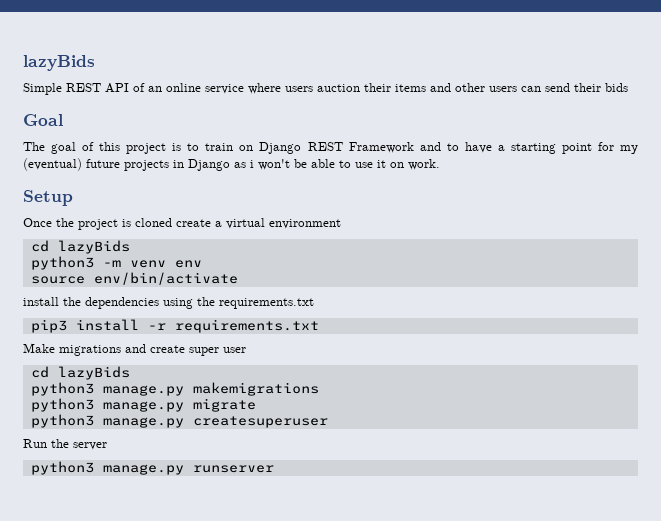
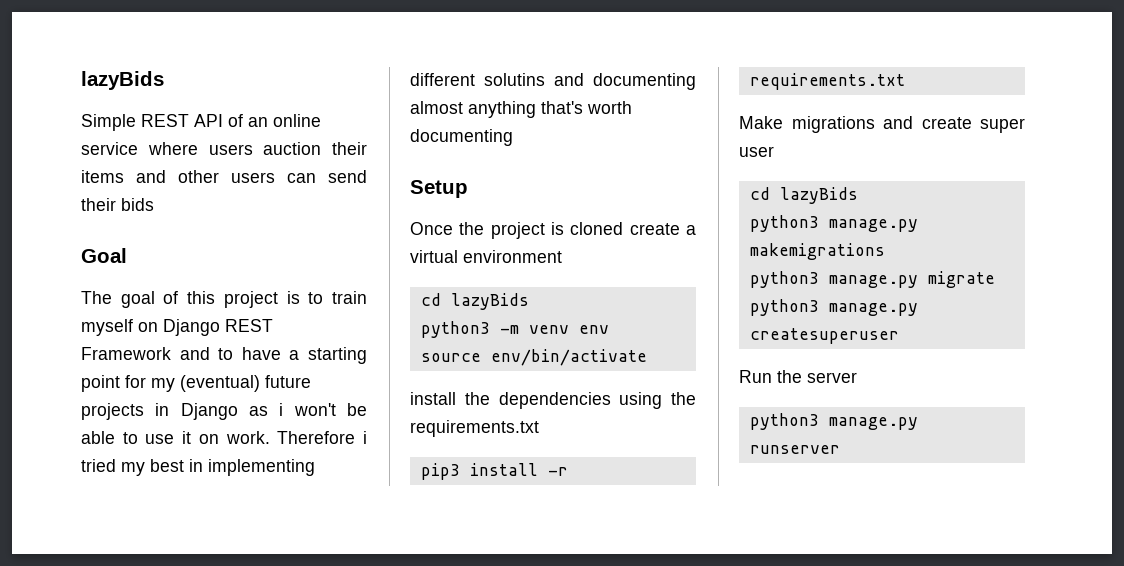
(234, 147) none -> [81,319,133,336] myself
(440, 164) none -> [277,431,367,444] [81,459,315,476] [410,73,696,90] [410,101,632,118] [410,129,513,146] Therefore i tried my best in implementing different solutins and documenting almost anything that's worth documenting

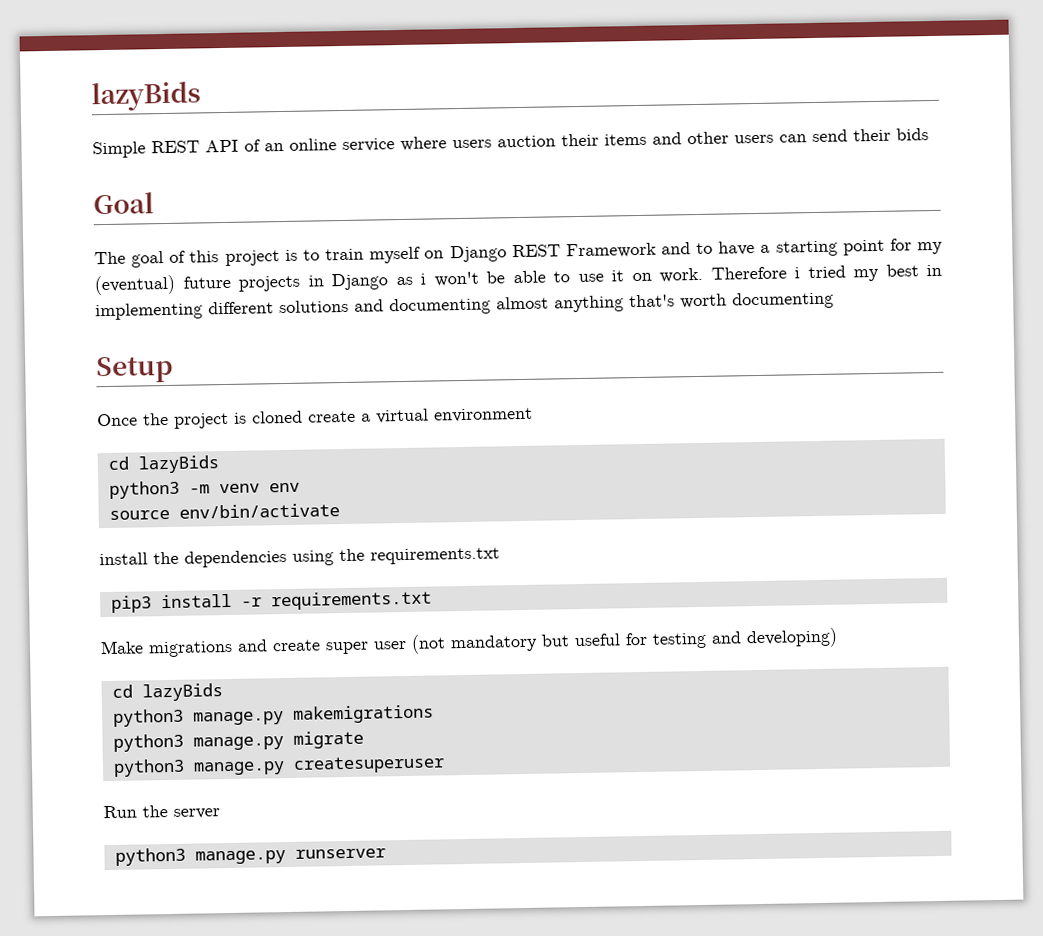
[484,73,545,86] solutins -> [279,299,349,314] solutions
(774, 151) none -> [411,627,838,654] (not mandatory but useful for testing and developing)

